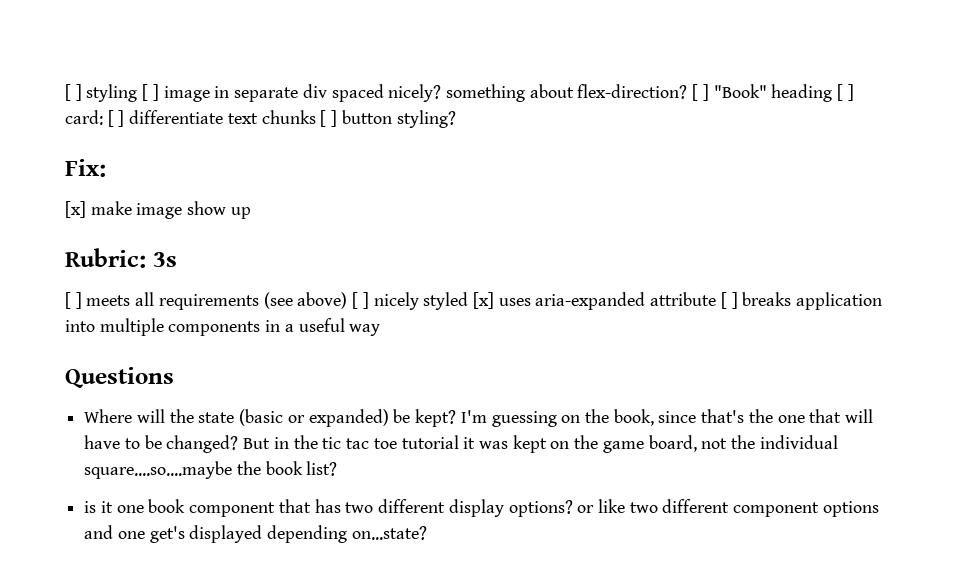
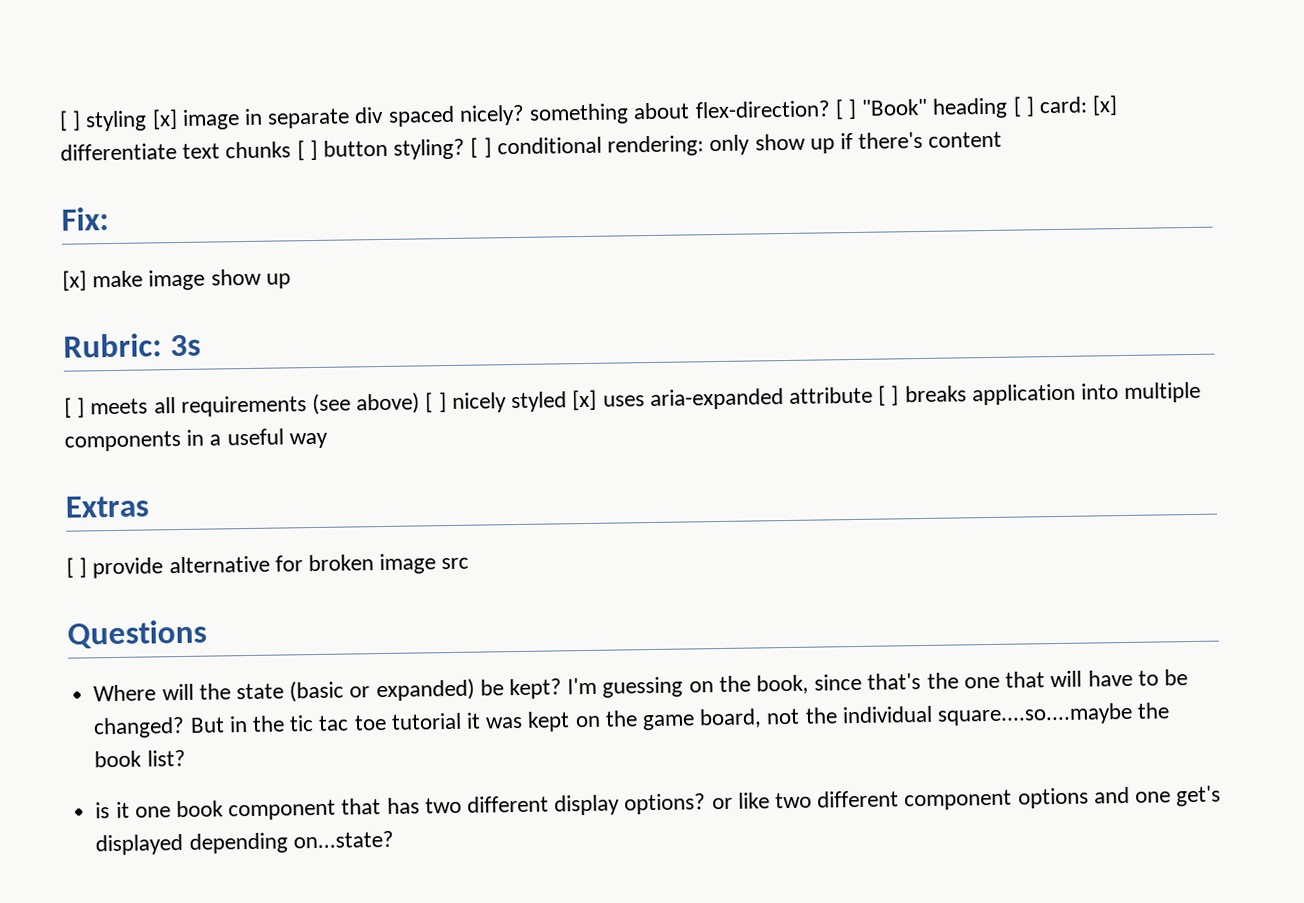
[142,84,159,101] [ ] -> [151,109,178,130] [x]
[107,110,125,127] [ ] -> [1092,95,1119,116] [x]
(456, 119) none -> [470,131,1003,158] [ ] conditional rendering: only show up if there's content
(381, 330) none -> [65,495,149,518] [66,553,470,579] // Extras // [ ] provide alternative for broken image src

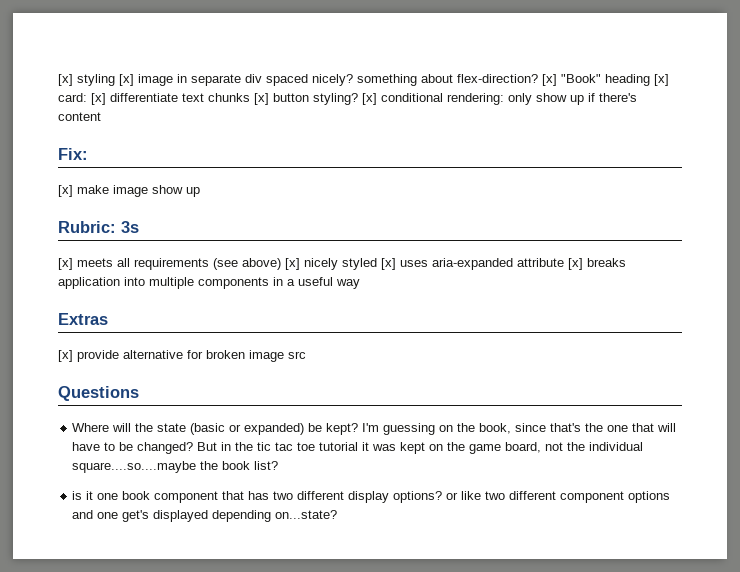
[59,110,82,131] [ ] -> [58,74,73,86] [x]
[834,96,1035,120] [ ] "Book" heading [ ] -> [542,74,669,86] [x] "Book" heading [x]
[296,137,492,161] [ ] button styling? [ ] -> [254,93,377,105] [x] button styling? [x]
[64,397,86,418] [ ] -> [58,258,73,270] [x]
[425,392,447,413] [ ] -> [285,258,300,270] [x]
[878,385,900,406] [ ] -> [568,258,583,270] [x]
[66,557,88,578] [ ] -> [58,350,73,362] [x]

